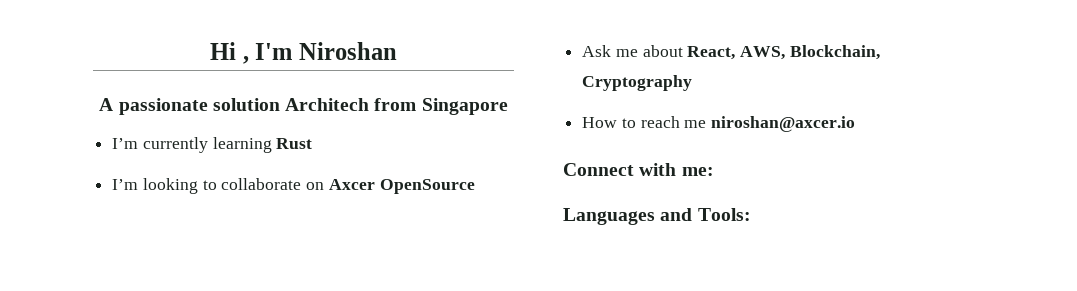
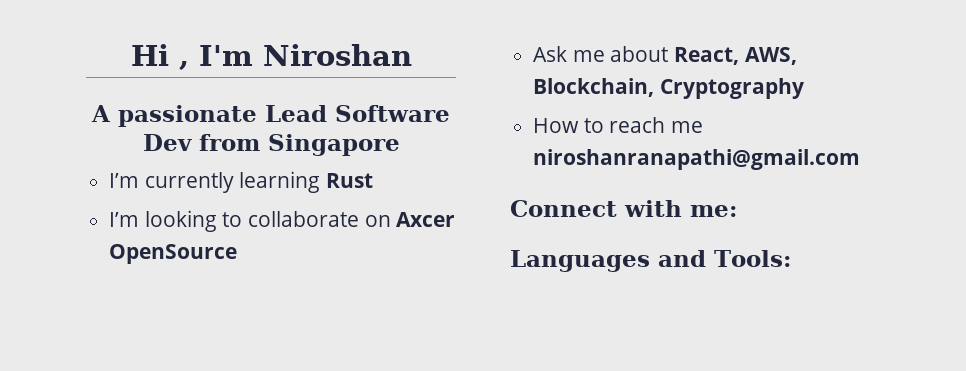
[212,98,370,111] solution Architech -> [265,105,450,122] [142,134,192,151] Lead Software Dev
[711,116,856,132] niroshan@axcer.io -> [533,149,861,170] niroshanranapathi@gmail.com

